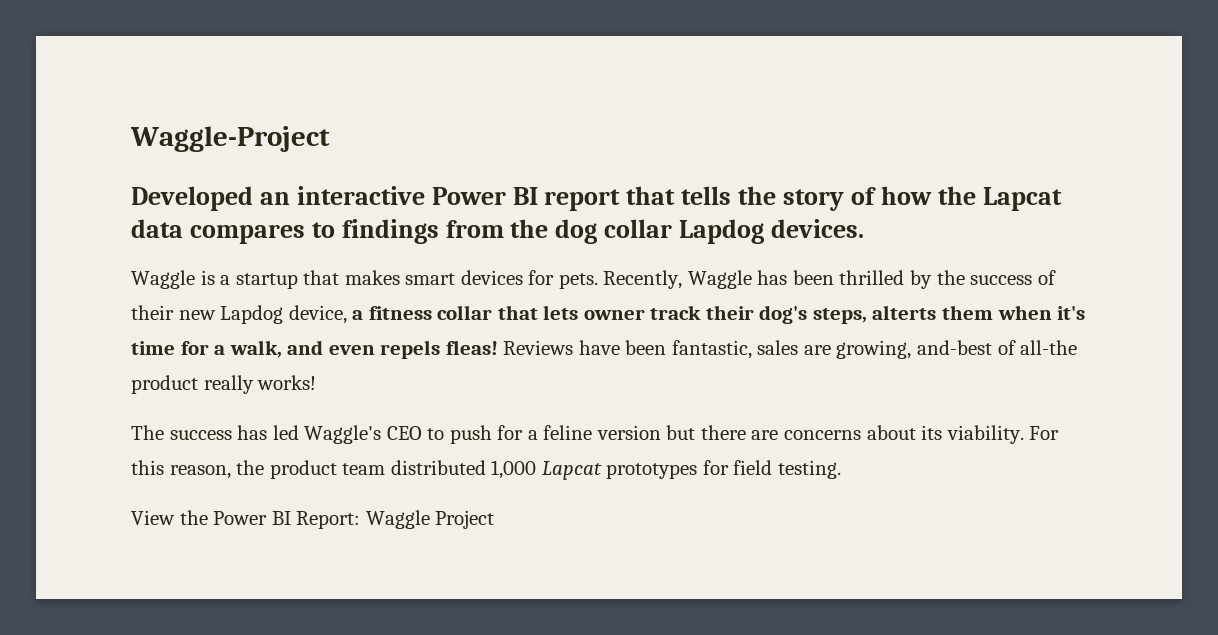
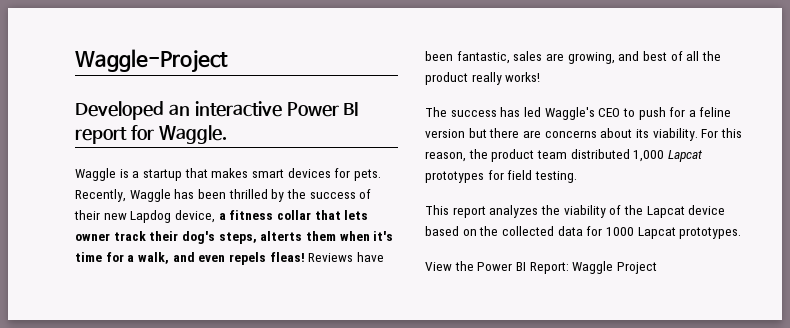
[626,186,1062,211] [131,219,864,244] that tells the story of how the Lapcat data compares to findings from the dog collar Lapdog devices. -> [130,125,227,144] for Waggle.
[917,340,1078,355] and-best of all-the -> [618,51,721,61] and best of all the
(841, 469) none -> [425,205,726,218] [425,226,742,239] // This report analyzes the viability of the Lapcat device based on the collected data for 1000 Lapcat prototypes.

